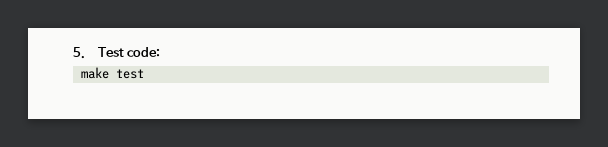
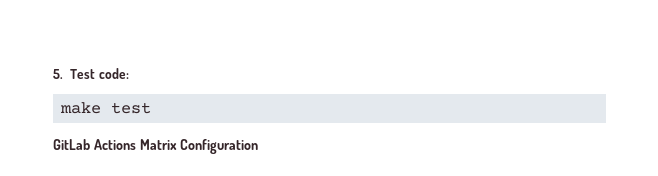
(144, 74) none -> [53,139,259,154] // GitLab Actions Matrix Configuration

